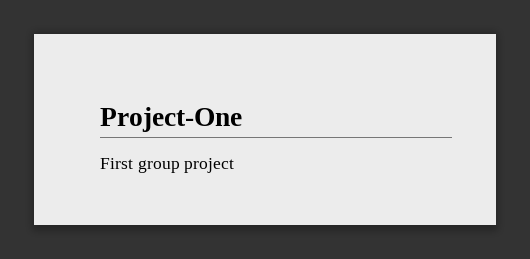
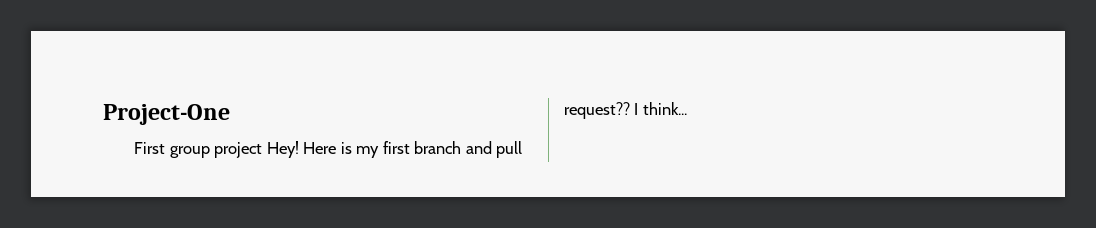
(235, 165) none -> [266,141,523,158] [564,102,687,119] Hey! Here is my first branch and pull request?? I think...

